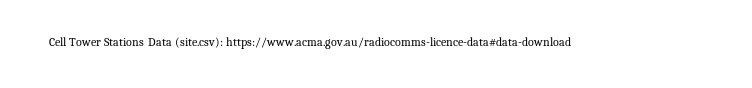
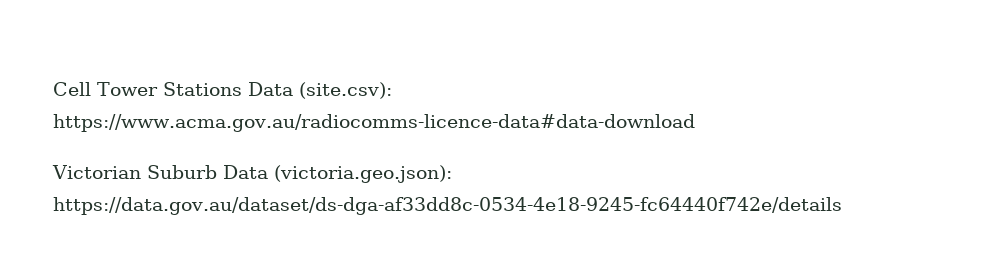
(572, 43) none -> [52,165,452,183] [53,197,842,215] // Victorian Suburb Data (victoria.geo.json): https://data.gov.au/dataset/ds-dga-af33dd8c-0534-4e18-9245-fc64440f742e/details

